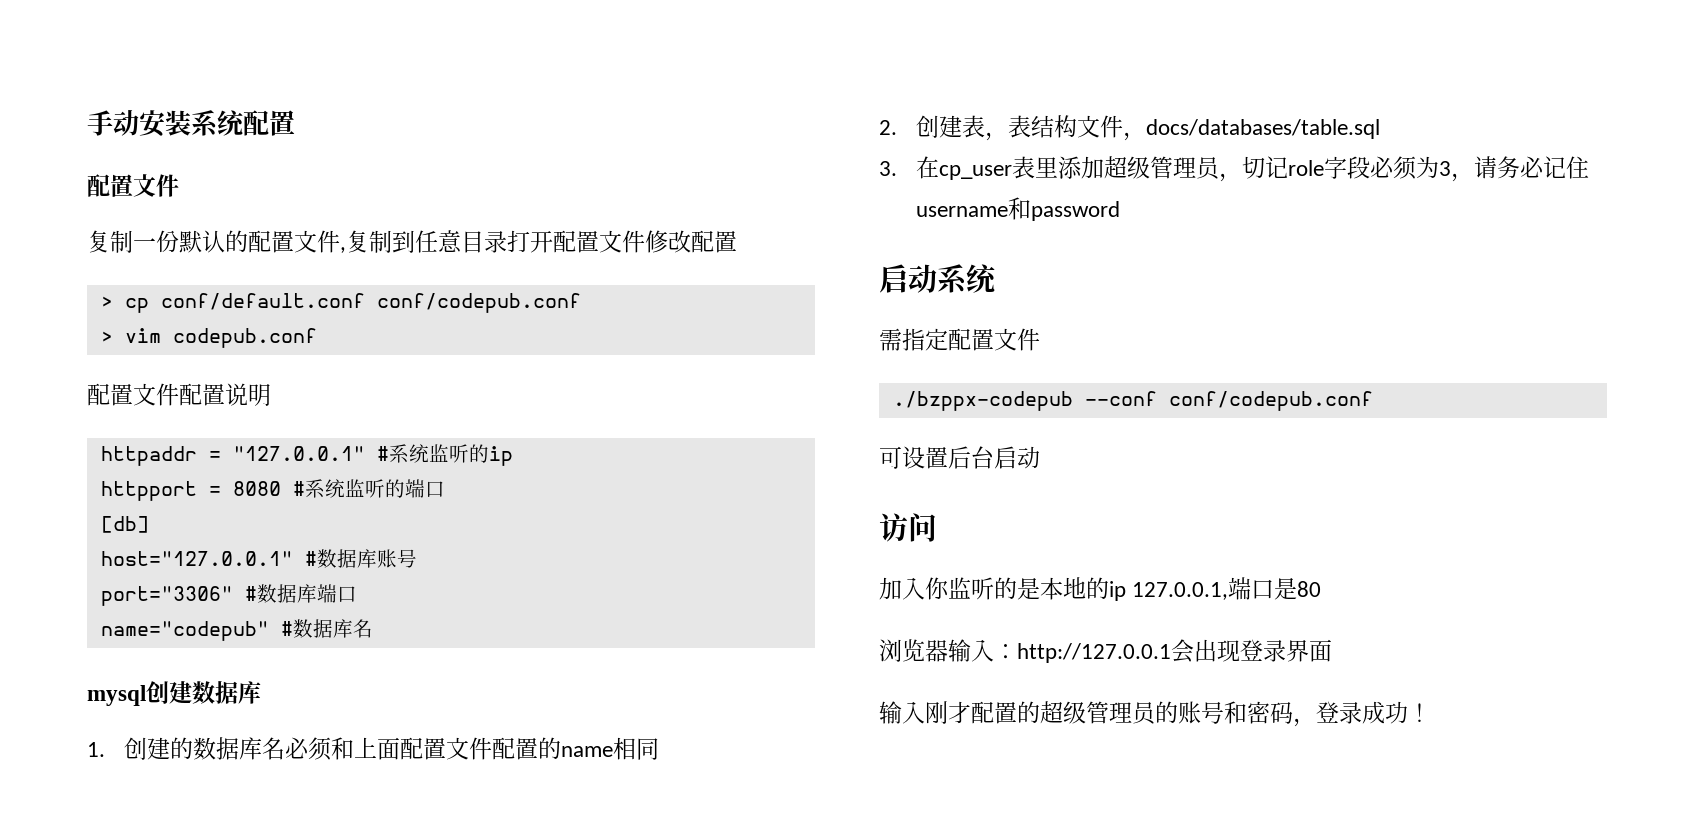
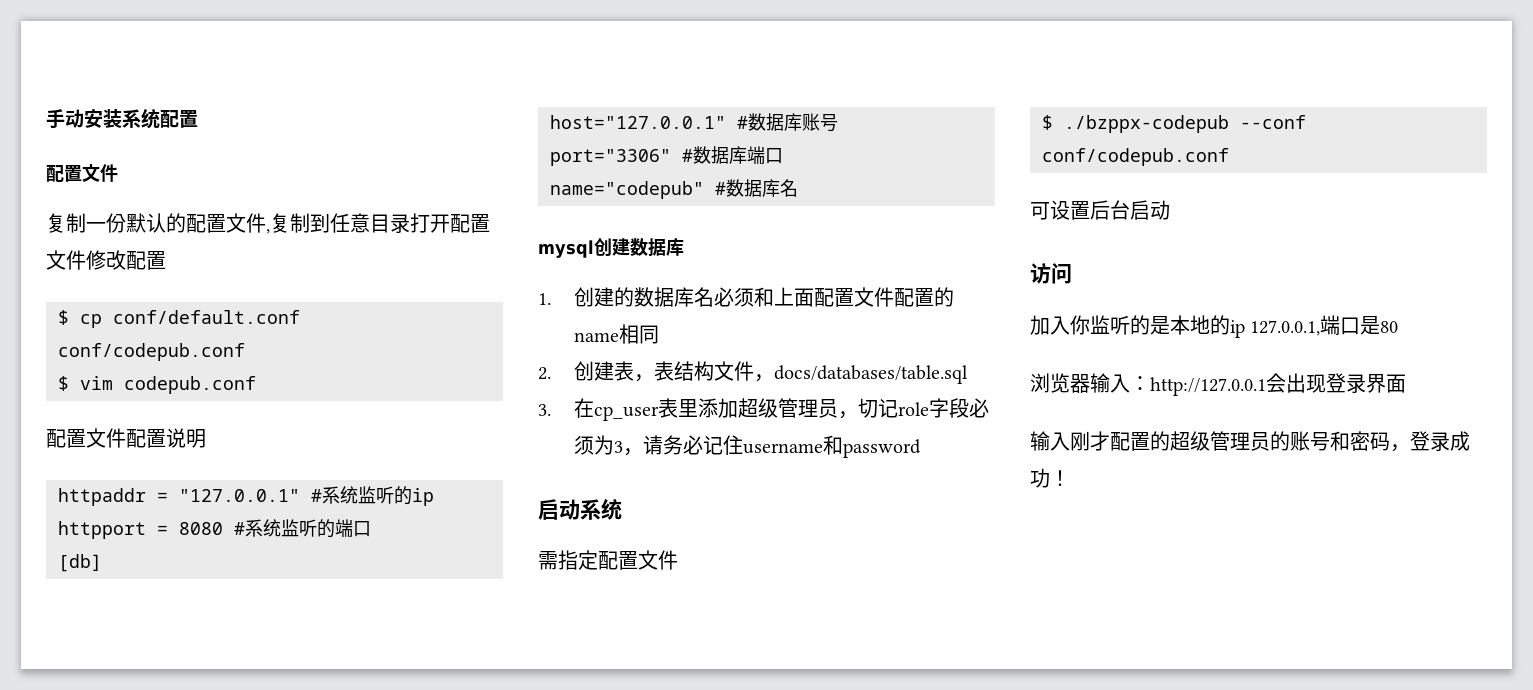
[100,296,113,308] > -> [58,310,69,325] $
[100,331,113,343] > -> [58,376,69,391] $
(1040, 339) none -> [1042,115,1053,130] $

